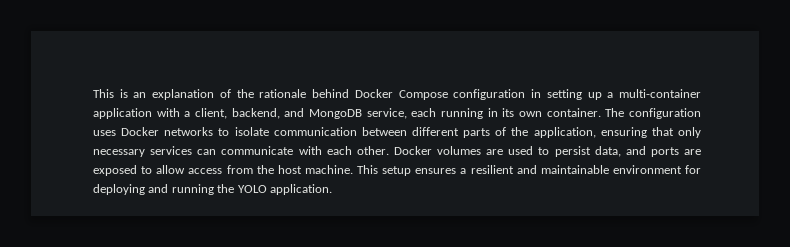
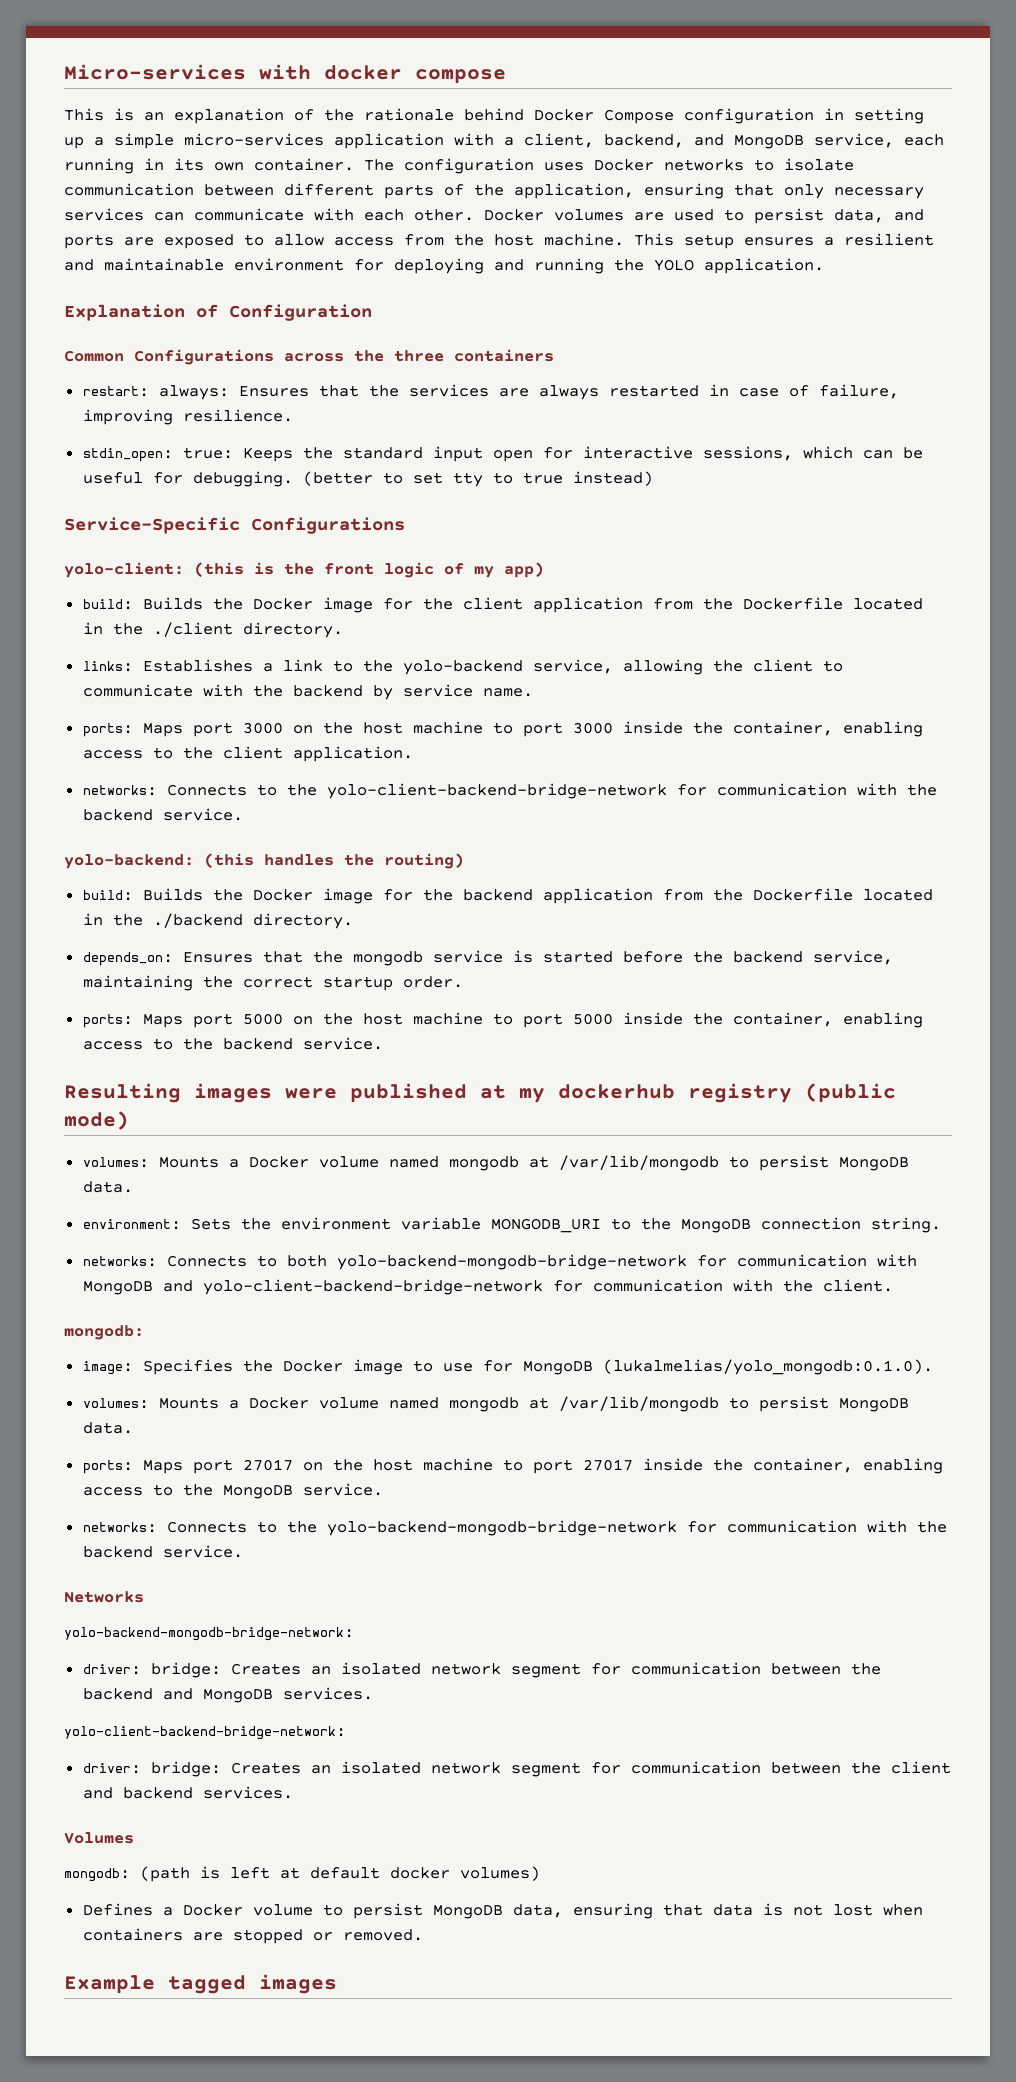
(93, 93) none -> [64,64,506,84] Micro-services with docker compose //
[619,89,702,98] multi-container -> [114,133,324,149] simple micro-services
(332, 189) none -> [64,304,372,321] [64,349,554,365] [82,384,899,400] [82,409,293,425] [82,446,923,462] [82,471,653,487] [64,517,405,534] [64,562,544,578] [82,597,923,613] [82,622,343,638] [82,659,843,675] [82,684,533,700] [82,721,923,737] [82,746,413,762] [82,783,937,799] [82,808,243,821] [64,853,464,869] [82,888,933,904] [82,913,353,929] [82,950,893,966] [82,975,463,991] [82,1012,923,1028] [82,1037,383,1050] [64,1083,896,1103] [64,1111,129,1130] [82,1155,909,1171] [82,1181,133,1193] [82,1217,941,1233] [82,1254,917,1270] [82,1279,893,1295] [64,1325,144,1340] [82,1359,933,1375] [82,1396,909,1412] [82,1422,133,1434] [82,1458,943,1474] [82,1483,383,1499] [82,1520,947,1536] [82,1545,243,1558] [64,1591,144,1603] [64,1627,354,1641] [82,1662,881,1678] [82,1687,373,1703] [64,1726,346,1740] [82,1761,951,1777] [82,1786,293,1799] [64,1832,134,1844] [64,1866,540,1882] [82,1903,923,1919] [82,1928,423,1944] [64,1974,337,1994] // Explanation of Configuration // Common Configurations across the three containers // restart: always: Ensures that the services are always restarted in case of failure, improving resilience. // stdin_open: true: Keeps the standard input open for interactive sessions, which can be useful for debugging. (better to set tty to true instead) // Service-Specific Configurations // yolo-client: (this is the front logic of my app) // build: Builds the Docker image for the client application from the Dockerfile located in the ./client directory. // links: Establishes a link to the yolo-backend service, allowing the client to communicate with the backend by service name. // ports: Maps port 3000 on the host machine to port 3000 inside the container, enabling access to the client application. // networks: Connects to the yolo-client-backend-bridge-network for communication with the backend service. // yolo-backend: (this handles the routing) // build: Builds the Docker image for the backend application from the Dockerfile located in the ./backend directory. // depends_on: Ensures that the mongodb service is started before the backend service, maintaining the correct startup order. // ports: Maps port 5000 on the host machine to port 5000 inside the container, enabling access to the backend service. // Resulting images were published at my dockerhub registry (public mode) // volumes: Mounts a Docker volume named mongodb at /var/lib/mongodb to persist MongoDB data. // environment: Sets the environment variable MONGODB_URI to the MongoDB connection string. // networks: Connects to both yolo-backend-mongodb-bridge-network for communication with MongoDB and yolo-client-backend-bridge-network for communication with the client. // mongodb: // image: Specifies the Docker image to use for MongoDB (lukalmelias/yolo_mongodb:0.1.0). // volumes: Mounts a Docker volume named mongodb at /var/lib/mongodb to persist MongoDB data. // ports: Maps port 27017 on the host machine to port 27017 inside the container, enabling access to the MongoDB service. // networks: Connects to the yolo-backend-mongodb-bridge-network for communication with the backend service. // Networks // yolo-backend-mongodb-bridge-network: // driver: bridge: Creates an isolated network segment for communication between the backend and MongoDB services. // yolo-client-backend-bridge-network: // driver: bridge: Creates an isolated network segment for communication between the client and backend services. // Volumes // mongodb: (path is left at default docker volumes) // Defines a Docker volume to persist MongoDB data, ensuring that data is not lost when containers are stopped or removed. // Example tagged images

